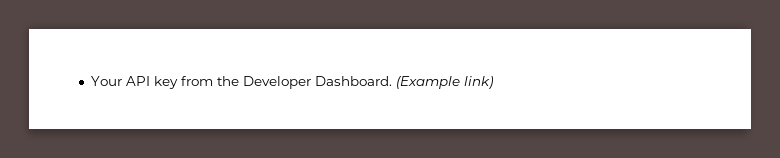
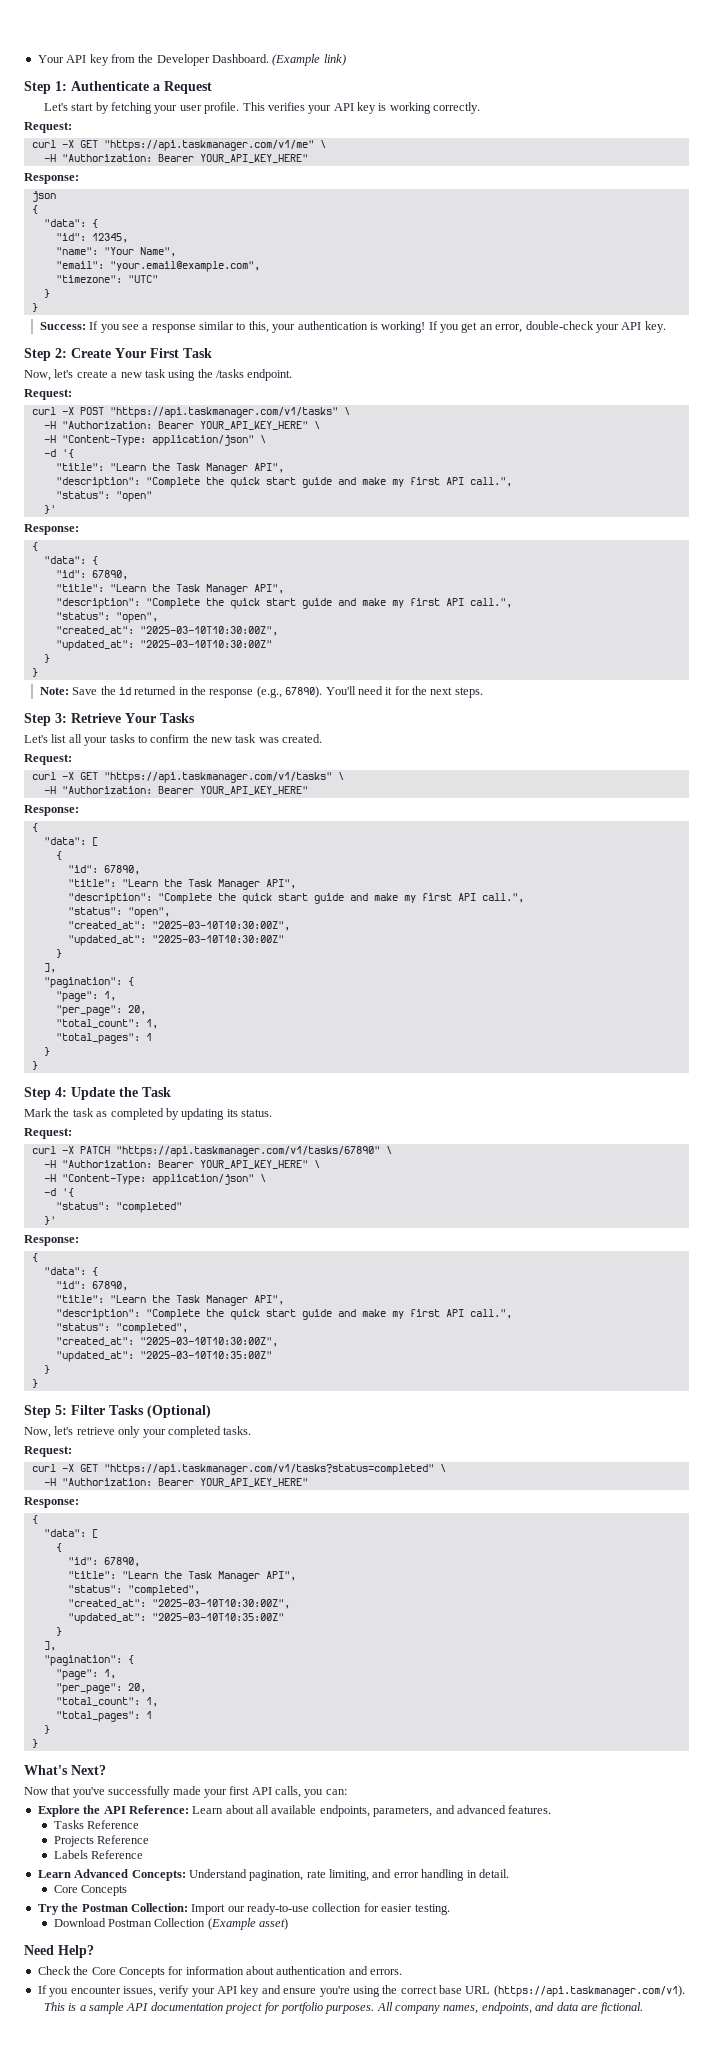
(493, 82) none -> [24,81,212,94] [43,102,481,114] [24,122,72,133] [31,140,326,151] [43,154,308,163] [24,173,79,184] [31,191,56,202] [31,205,38,214] [43,219,98,228] [55,233,128,243] [55,247,176,257] [55,261,260,272] [55,275,158,283] [43,289,50,298] [31,303,38,312] [39,321,666,333] [24,348,212,361] [24,369,293,381] [24,389,72,400] [31,407,350,418] [43,421,320,430] [43,435,266,446] [43,449,74,458] [55,463,284,474] [55,477,512,488] [55,491,152,502] [43,505,56,514] [24,524,79,535] [31,542,38,551] [43,556,98,565] [55,570,128,580] [55,584,284,595] [55,598,512,609] [55,612,158,623] [55,626,278,636] [55,640,272,651] [43,654,50,663] [31,668,38,677] [39,686,483,698] [24,713,195,726] [24,734,323,746] [24,754,72,765] [31,772,344,783] [43,786,308,795] [24,805,79,816] [31,823,38,832] [43,837,98,846] [55,851,62,860] [67,865,140,875] [67,879,296,890] [67,893,524,904] [67,907,170,918] [67,921,290,931] [67,935,284,946] [55,949,62,958] [43,963,56,973] [43,977,134,988] [55,991,116,1002] [55,1005,146,1016] [55,1019,158,1029] [55,1033,152,1044] [43,1047,50,1056] [31,1061,38,1070] [24,1087,171,1100] [24,1108,272,1120] [24,1128,72,1139] [31,1146,392,1157] [43,1160,320,1169] [43,1174,266,1185] [43,1188,74,1197] [55,1202,182,1213] [43,1216,56,1225] [24,1235,79,1246] [31,1253,38,1262] [43,1267,98,1276] [55,1281,128,1291] [55,1295,284,1306] [55,1309,512,1320] [55,1323,188,1334] [55,1337,278,1347] [55,1351,272,1362] [43,1365,50,1374] [31,1379,38,1388] [24,1405,211,1418] [24,1426,252,1438] [24,1446,72,1457] [31,1464,446,1475] [43,1478,308,1487] [24,1497,79,1508] [31,1515,38,1524] [43,1529,98,1538] [55,1543,62,1552] [67,1557,140,1567] [67,1571,296,1582] [67,1585,200,1596] [67,1599,290,1609] [67,1613,284,1624] [55,1627,62,1636] [43,1641,56,1651] [43,1655,134,1666] [55,1669,116,1680] [55,1683,146,1694] [55,1697,158,1707] [55,1711,152,1722] [43,1725,50,1734] [31,1739,38,1748] [24,1765,106,1775] [24,1786,347,1798] [37,1805,552,1817] [53,1820,139,1829] [53,1835,149,1847] [53,1850,143,1859] [37,1869,509,1881] [53,1885,127,1896] [37,1903,450,1915] [53,1918,289,1930] [24,1945,94,1958] [37,1966,403,1978] [37,1985,685,1997] [43,2002,644,2014] // Step 1: Authenticate a Request // Let's start by fetching your user profile. This verifies your API key is working correctly. // Request: // curl -X GET "https://api.taskmanager.com/v1/me" \ // -H "Authorization: Bearer YOUR_API_KEY_HERE" // Response: // json // { // "data": { // "id": 12345, // "name": "Your Name", // "email": "your.email@example.com", // "timezone": "UTC" // } // } // Success: If you see a response similar to this, your authentication is working! If you get an error, double-check your API key. // Step 2: Create Your First Task // Now, let's create a new task using the /tasks endpoint. // Request: // curl -X POST "https://api.taskmanager.com/v1/tasks" \ // -H "Authorization: Bearer YOUR_API_KEY_HERE" \ // -H "Content-Type: application/json" \ // -d '{ // "title": "Learn the Task Manager API", // "description": "Complete the quick start guide and make my first API call.", // "status": "open" // }' // Response: // { // "data": { // "id": 67890, // "title": "Learn the Task Manager API", // "description": "Complete the quick start guide and make my first API call.", // "status": "open", // "created_at": "2025-03-10T10:30:00Z", // "updated_at": "2025-03-10T10:30:00Z" // } // } // Note: Save the id returned in the response (e.g., 67890). You'll need it for the next steps. // Step 3: Retrieve Your Tasks // Let's list all your tasks to confirm the new task was created. // Request: // curl -X GET "https://api.taskmanager.com/v1/tasks" \ // -H "Authorization: Bearer YOUR_API_KEY_HERE" // Response: // { // "data": [ // { // "id": 67890, // "title": "Learn the Task Manager API", // "description": "Complete the quick start guide and make my first API call.", // "status": "open", // "created_at": "2025-03-10T10:30:00Z", // "updated_at": "2025-03-10T10:30:00Z" // } // ], // "pagination": { // "page": 1, // "per_page": 20, // "total_count": 1, // "total_pages": 1 // } // } // Step 4: Update the Task // Mark the task as completed by updating its status. // Request: // curl -X PATCH "https://api.taskmanager.com/v1/tasks/67890" \ // -H "Authorization: Bearer YOUR_API_KEY_HERE" \ // -H "Content-Type: application/json" \ // -d '{ // "status": "completed" // }' // Response: // { // "data": { // "id": 67890, // "title": "Learn the Task Manager API", // "description": "Complete the quick start guide and make my first API call.", // "status": "completed", // "created_at": "2025-03-10T10:30:00Z", // "updated_at": "2025-03-10T10:35:00Z" // } // } // Step 5: Filter Tasks (Optional) // Now, let's retrieve only your completed tasks. // Request: // curl -X GET "https://api.taskmanager.com/v1/tasks?status=completed" \ // -H "Authorization: Bearer YOUR_API_KEY_HERE" // Response: // { // "data": [ // { // "id": 67890, // "title": "Learn the Task Manager API", // "status": "completed", // "created_at": "2025-03-10T10:30:00Z", // "updated_at": "2025-03-10T10:35:00Z" // } // ], // "pagination": { // "page": 1, // "per_page": 20, // "total_count": 1, // "total_pages": 1 // } // } // What's Next? // Now that you've successfully made your first API calls, you can: // Explore the API Reference: Learn about all available endpoints, parameters, and advanced features. // Tasks Reference // Projects Reference // Labels Reference // Learn Advanced Concepts: Understand pagination, rate limiting, and error handling in detail. // Core Concepts // Try the Postman Collection: Import our ready-to-use collection for easier testing. // Download Postman Collection (Example asset) // Need Help? // Check the Core Concepts for information about authentication and errors. // If you encounter issues, verify your API key and ensure you're using the correct base URL (https://api.taskmanager.com/v1). // This is a sample API documentation project for portfolio purposes. All company names, endpoints, and data are fictional.

